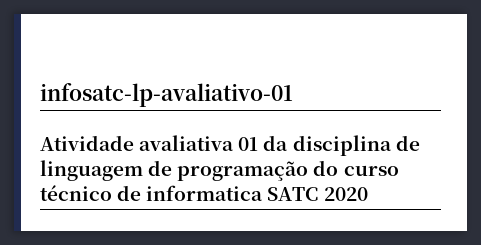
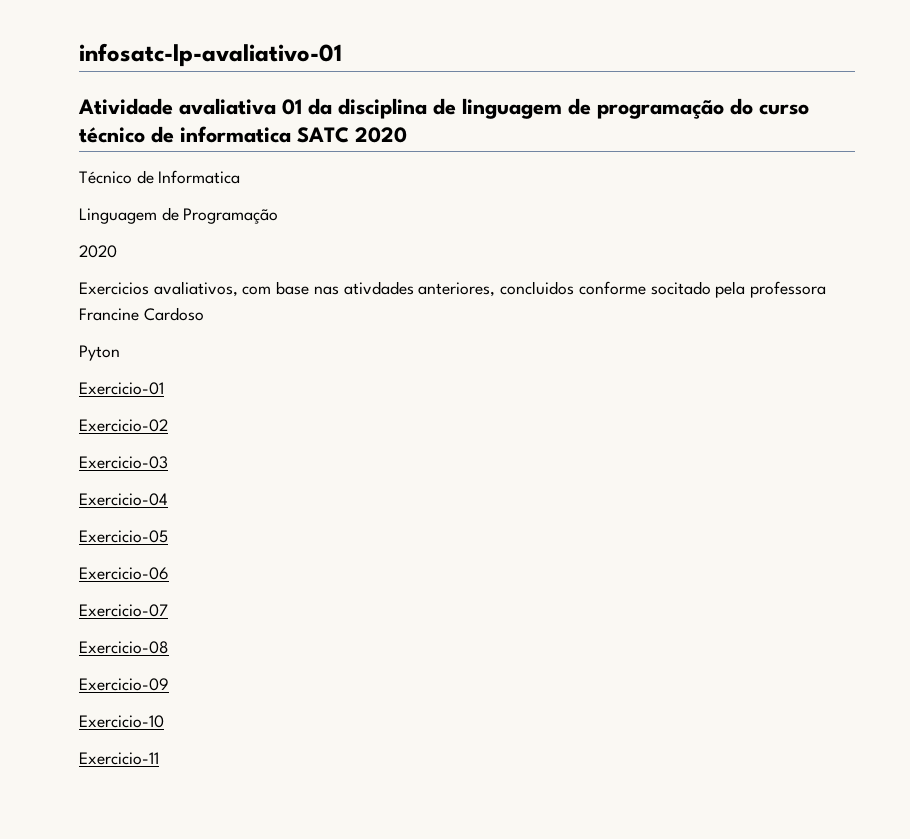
(368, 194) none -> [79,170,241,184] [79,207,279,224] [79,245,117,258] [79,281,826,298] [79,307,204,321] [79,345,120,361] [79,382,164,395] [79,419,168,432] [79,456,168,469] [79,493,168,506] [79,530,168,543] [79,567,169,580] [79,604,168,617] [79,641,169,654] [79,678,169,691] [79,715,164,728] [79,752,159,765] // Técnico de Informatica // Linguagem de Programação // 2020 // Exercicios avaliativos, com base nas ativdades anteriores, concluidos conforme socitado pela professora Francine Cardoso // Pyton // Exercicio-01 // Exercicio-02 // Exercicio-03 // Exercicio-04 // Exercicio-05 // Exercicio-06 // Exercicio-07 // Exercicio-08 // Exercicio-09 // Exercicio-10 // Exercicio-11

